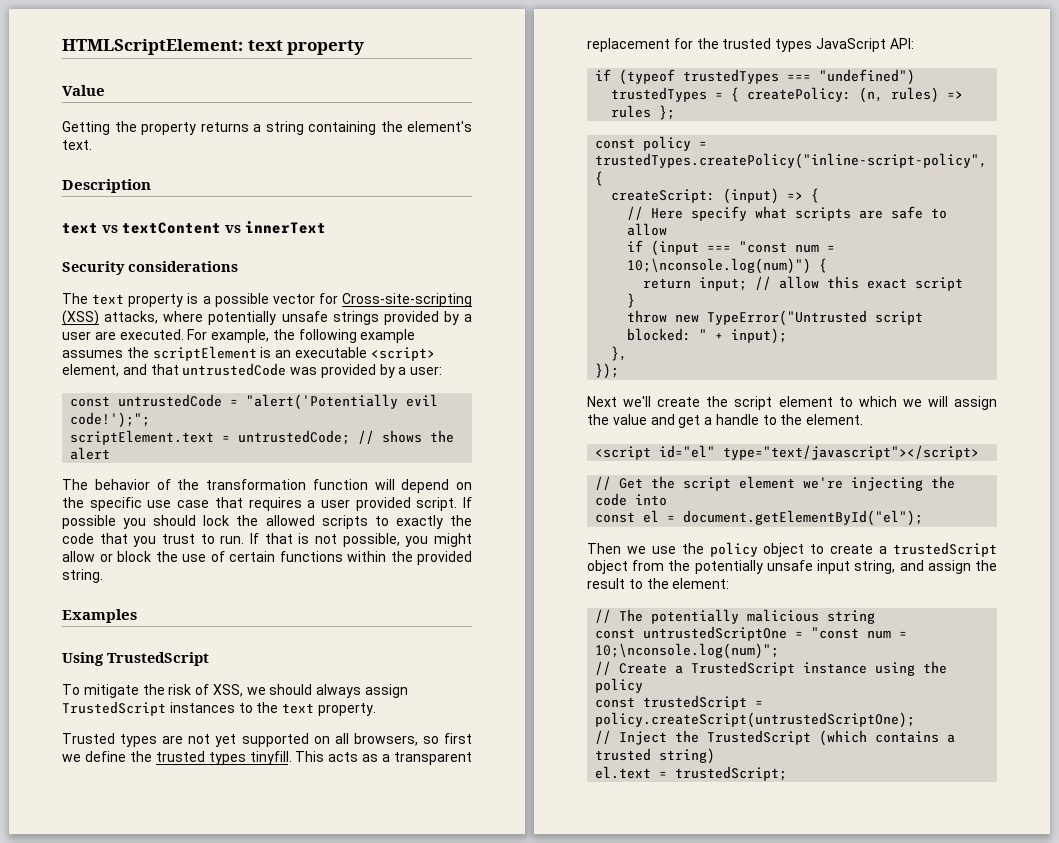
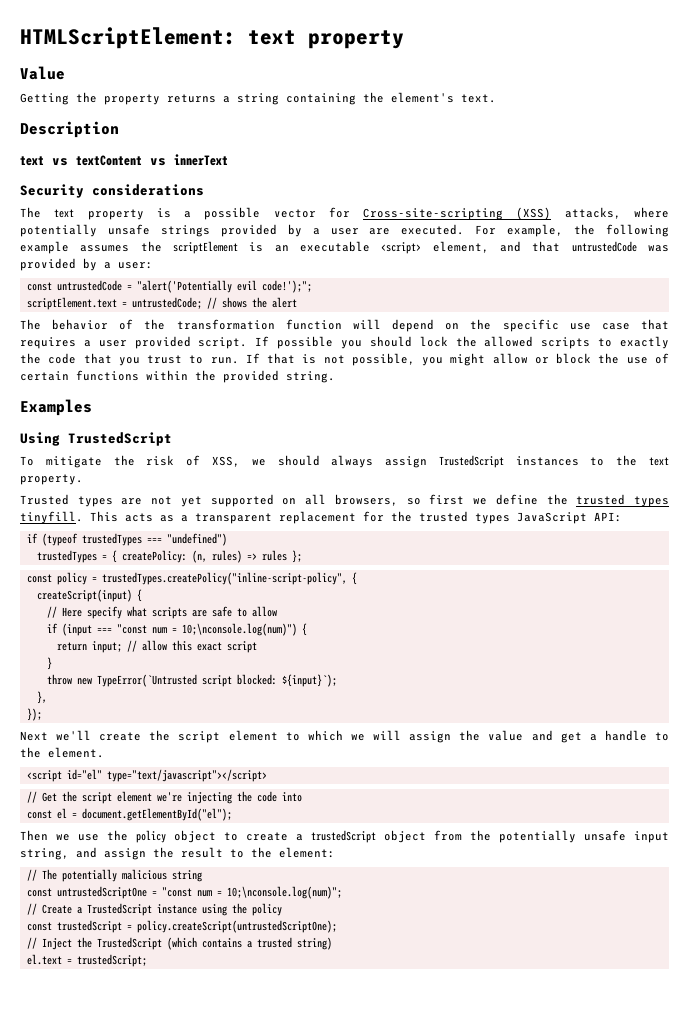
[611,188,804,204] createScript: (input) => -> [36,589,132,602] createScript(input)
[707,310,868,326] TypeError("Untrusted -> [96,674,197,687] TypeError(`Untrusted
[699,328,788,344] " + input); -> [281,674,337,687] ${input}`);

